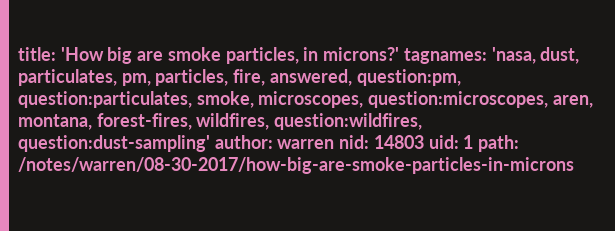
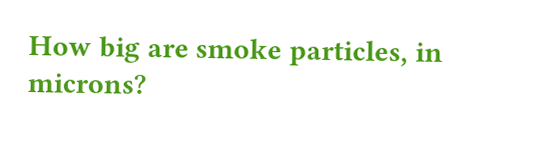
[18,47,104,61] title: 'How -> [28,36,92,57] How
[323,47,580,64] [18,69,461,86] [18,91,593,108] [18,113,423,130] [18,135,520,152] [18,157,574,174] microns?' tagnames: 'nasa, dust, particulates, pm, particles, fire, answered, question:pm, question:particulates, smoke, microscopes, question:microscopes, aren, montana, forest-fires, wildfires, question:wildfires, question:dust-sampling' author: warren nid: 14803 uid: 1 path: /notes/warren/08-30-2017/how-big-are-smoke-particles-in-microns -> [27,73,147,94] microns?

